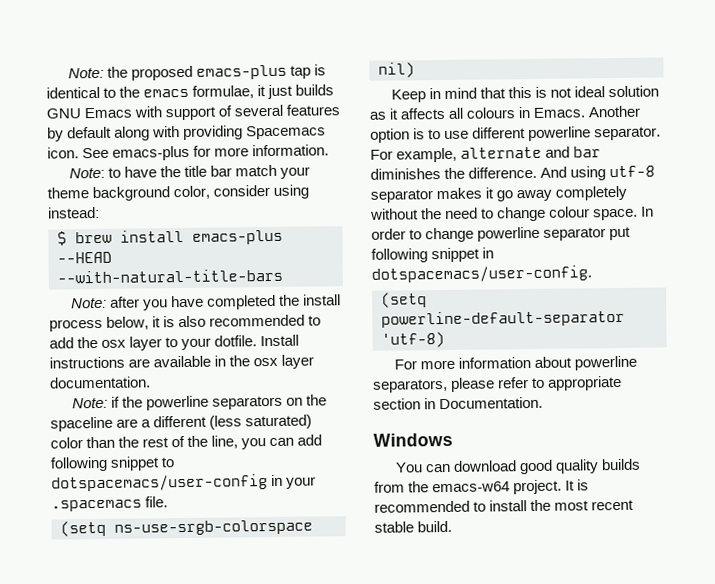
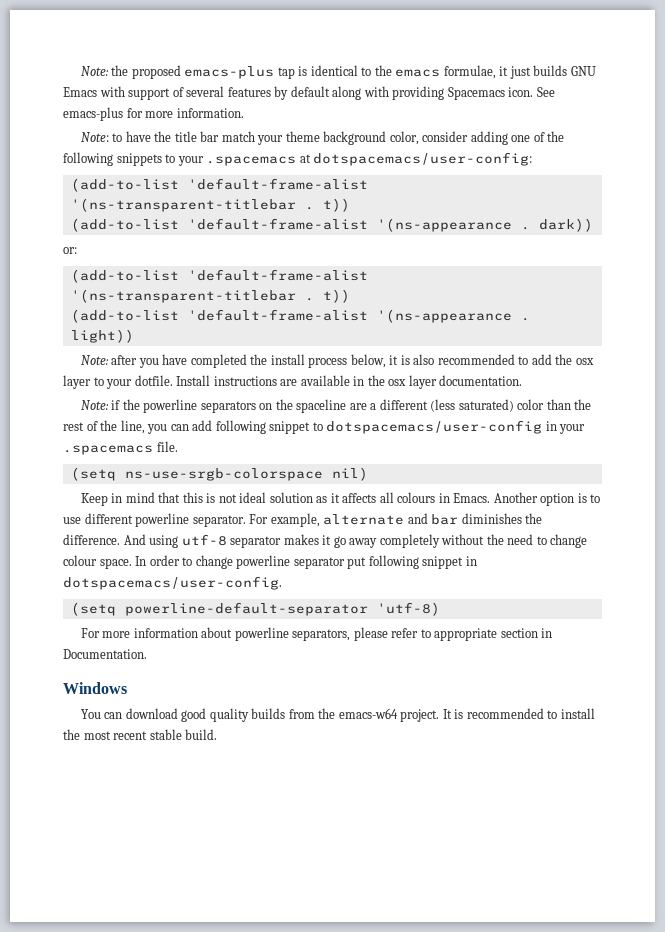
[273,184,310,199] [48,206,100,219] [57,229,283,246] [57,251,112,264] [57,268,283,284] using instead: // $ brew install emacs-plus --HEAD --with-natural-title-bars -> [470,131,565,145] [63,152,533,166] [70,178,368,192] [70,198,350,212] [70,218,593,232] [63,247,77,254] [70,269,368,283] [70,289,350,303] [70,309,530,323] [70,329,134,343] adding one of the following snippets to your .spacemacs at dotspacemacs/user-config: // (add-to-list 'default-frame-alist '(ns-transparent-titlebar . t)) // (add-to-list 'default-frame-alist '(ns-appearance . dark)) // or: // (add-to-list 'default-frame-alist '(ns-transparent-titlebar . t)) // (add-to-list 'default-frame-alist '(ns-appearance . light))

